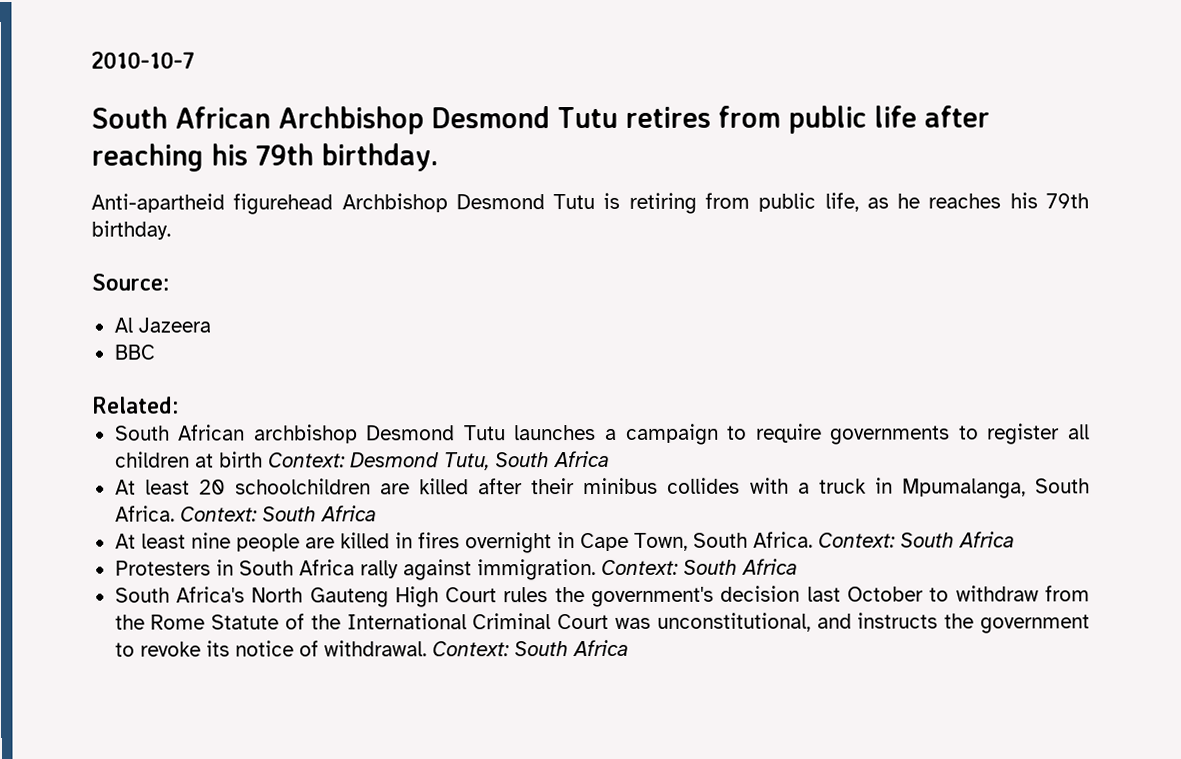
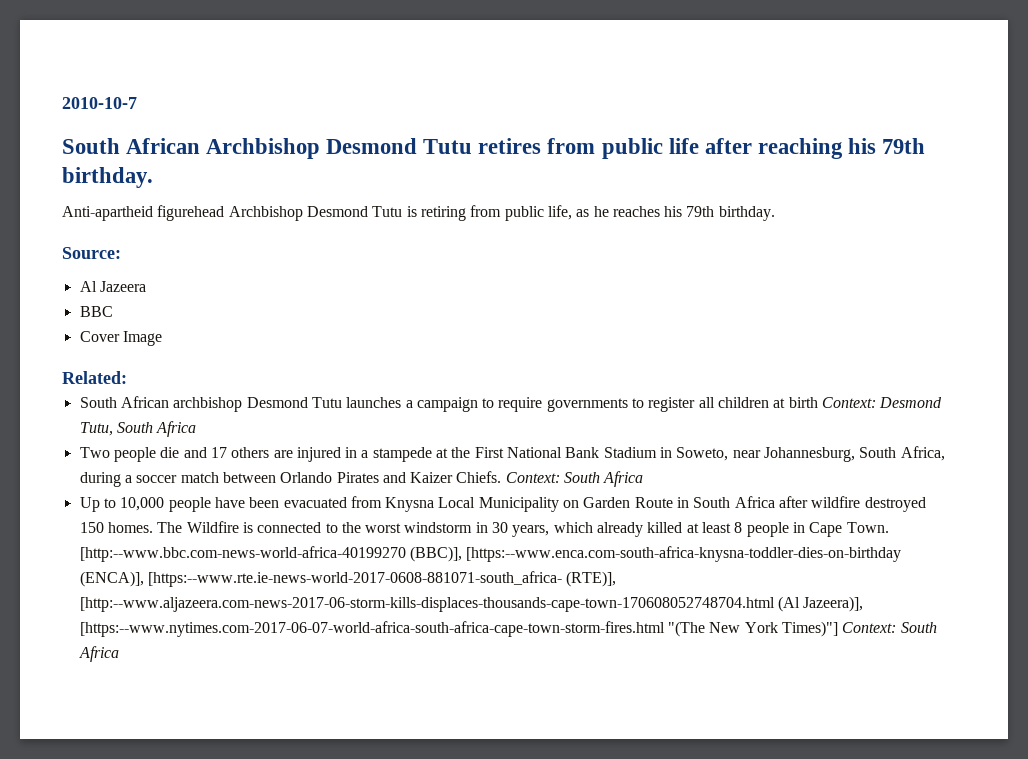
(155, 352) none -> [79,331,162,346] // Cover Image
[114,477,1091,499] [114,505,377,522] [114,531,1015,554] [114,558,798,581] [114,585,1090,608] [114,612,1090,634] [114,640,427,657] At least 20 schoolchildren are killed after their minibus collides with a truck in Mpumalanga, South Africa. Context: South Africa // At least nine people are killed in fires overnight in Cape Town, South Africa. Context: South Africa // Protesters in South Africa rally against immigration. Context: South Africa // South Africa's North Gauteng High Court rules the government's decision last October to withdraw from the Rome Statute of the International Criminal Court was unconstitutional, and instructs the government to revoke its notice of withdrawal. -> [79,446,945,462] [79,471,644,487] [79,496,926,512] [79,521,889,537] [79,546,902,562] [79,571,617,587] [79,596,864,612] [79,621,838,637] Two people die and 17 others are injured in a stampede at the First National Bank Stadium in Soweto, near Johannesburg, South Africa, during a soccer match between Orlando Pirates and Kaizer Chiefs. Context: South Africa // Up to 10,000 people have been evacuated from Knysna Local Municipality on Garden Route in South Africa after wildfire destroyed 150 homes. The Wildfire is connected to the worst windstorm in 30 years, which already killed at least 8 people in Cape Town. [http:--www.bbc.com-news-world-africa-40199270 (BBC)], [https:--www.enca.com-south-africa-knysna-toddler-dies-on-birthday (ENCA)], [https:--www.rte.ie-news-world-2017-0608-881071-south_africa- (RTE)], [http:--www.aljazeera.com-news-2017-06-storm-kills-displaces-thousands-cape-town-170608052748704.html (Al Jazeera)], [https:--www.nytimes.com-2017-06-07-world-africa-south-africa-cape-town-storm-fires.html "(The New York Times)"]

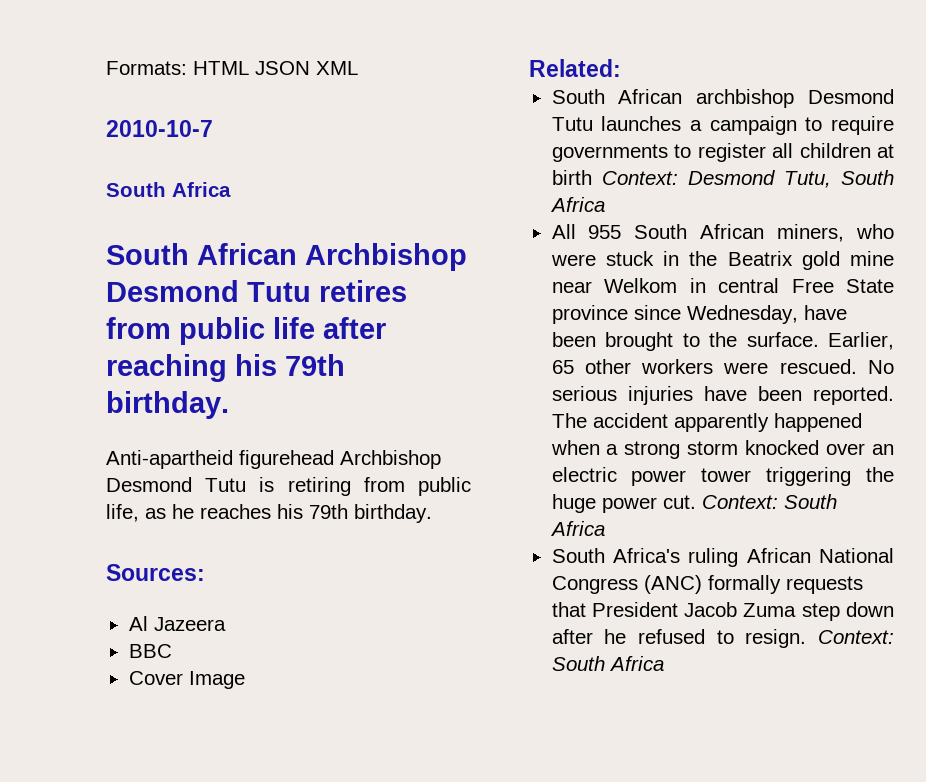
(62, 103) none -> [106,61,358,75] Formats: HTML JSON XML //
(137, 103) none -> [106,182,231,197] // South Africa
[62,247,121,259] Source: -> [106,564,205,581] Sources:
[79,446,945,462] [79,471,644,487] [79,496,926,512] [79,521,889,537] [79,546,902,562] [79,571,617,587] [79,596,864,612] [79,621,838,637] Two people die and 17 others are injured in a stampede at the First National Bank Stadium in Soweto, near Johannesburg, South Africa, during a soccer match between Orlando Pirates and Kaizer Chiefs. Context: South Africa // Up to 10,000 people have been evacuated from Knysna Local Municipality on Garden Route in South Africa after wildfire destroyed 150 homes. The Wildfire is connected to the worst windstorm in 30 years, which already killed at least 8 people in Cape Town. [http:--www.bbc.com-news-world-africa-40199270 (BBC)], [https:--www.enca.com-south-africa-knysna-toddler-dies-on-birthday (ENCA)], [https:--www.rte.ie-news-world-2017-0608-881071-south_africa- (RTE)], [http:--www.aljazeera.com-news-2017-06-storm-kills-displaces-thousands-cape-town-170608052748704.html (Al Jazeera)], [https:--www.nytimes.com-2017-06-07-world-africa-south-africa-cape-town-storm-fires.html "(The New York Times)"] -> [551,224,894,242] [550,251,894,270] [551,278,894,293] [551,305,847,324] [551,332,894,351] [551,359,894,374] [551,386,894,405] [551,413,862,432] [550,440,894,459] [551,467,894,486] [551,494,837,513] [549,521,605,536] [551,548,894,567] [551,575,863,594] [551,602,894,621] [551,629,807,648] All 955 South African miners, who were stuck in the Beatrix gold mine near Welkom in central Free State province since Wednesday, have been brought to the surface. Earlier, 65 other workers were rescued. No serious injuries have been reported. The accident apparently happened when a strong storm knocked over an electric power tower triggering the huge power cut. Context: South Africa // South Africa's ruling African National Congress (ANC) formally requests that President Jacob Zuma step down after he refused to resign.

